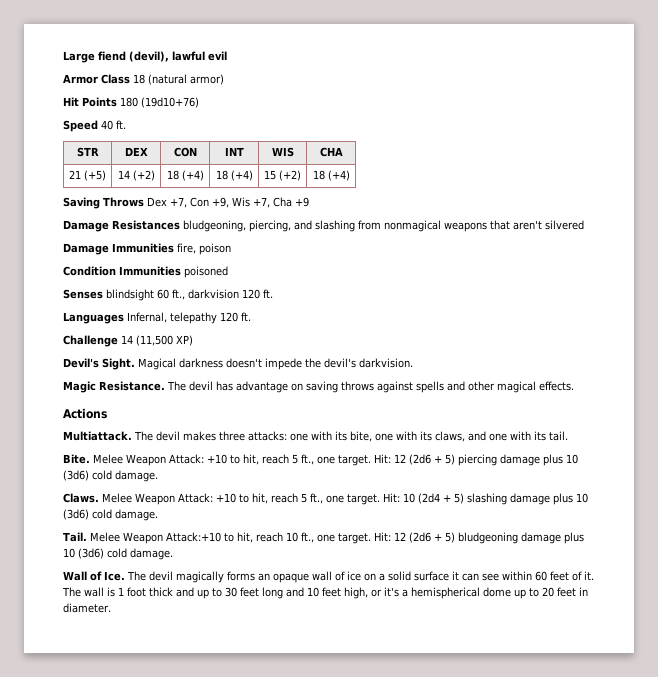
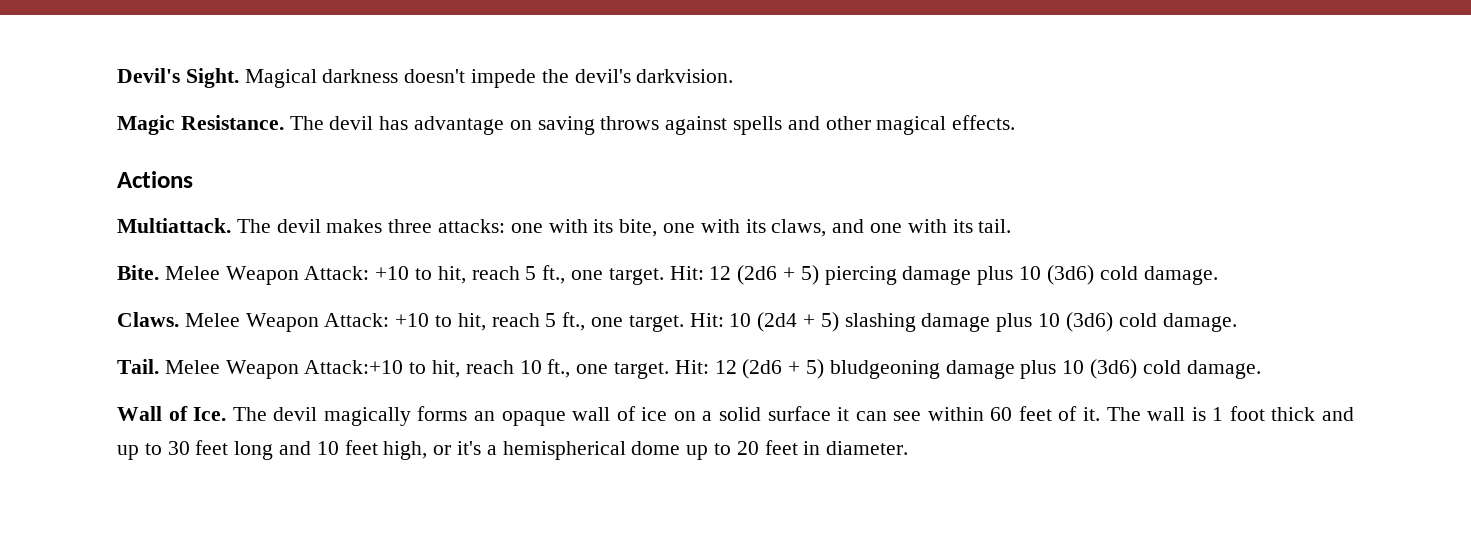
[63,51,227,63] [63,74,224,85] [63,97,199,108] [63,120,126,132] [76,147,99,157] [124,147,148,156] [173,147,197,157] [224,147,244,156] [271,147,294,157] [319,147,343,157] [69,170,106,181] [117,170,155,181] [166,170,204,181] [215,170,253,181] [264,170,301,181] [312,170,350,181] [63,197,309,209] [63,220,584,232] [63,243,231,255] [63,266,228,278] [63,289,273,301] [63,312,251,324] [63,335,193,347] Large fiend (devil), lawful evil // Armor Class 18 (natural armor) // Hit Points 180 (19d10+76) // Speed 40 ft. // STR | DEX | CON | INT | WIS | CHA // 21 (+5) | 14 (+2) | 18 (+4) | 18 (+4) | 15 (+2) | 18 (+4) // Saving Throws Dex +7, Con +9, Wis +7, Cha +9 // Damage Resistances bludgeoning, piercing, and slashing from nonmagical weapons that aren't silvered // Damage Immunities fire, poison // Condition Immunities poisoned // Senses blindsight 60 ft., darkvision 120 ft. // Languages Infernal, telepathy 120 ft. // Challenge 14 (11,500 XP) // -> (117, 75) none

